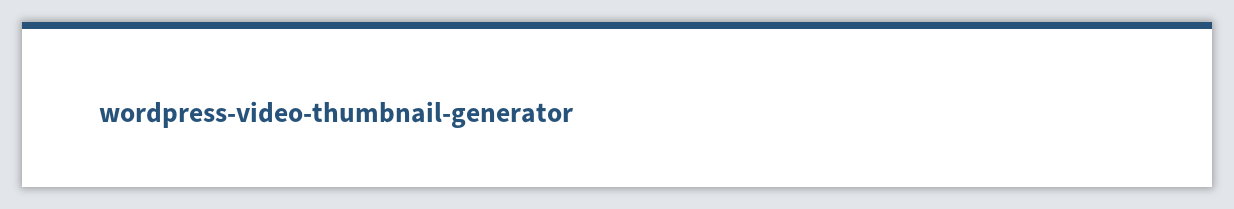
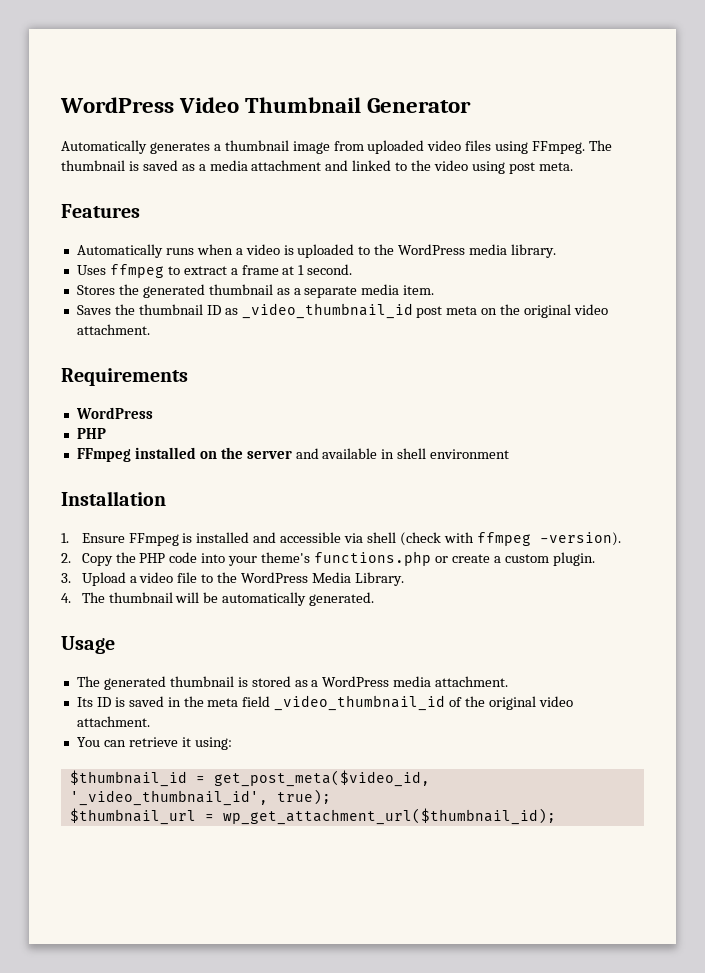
[99,101,573,128] wordpress-video-thumbnail-generator -> [60,97,472,113] [61,140,613,154] [61,160,573,174] [61,204,140,218] [76,244,557,258] [76,264,353,278] [76,284,435,298] [76,303,609,319] [76,324,150,335] [61,368,188,386] [75,407,153,419] [76,428,106,439] [76,447,510,462] [61,491,166,506] [61,532,621,546] [61,551,595,566] [61,572,404,586] [61,592,375,606] [61,636,115,654] [76,676,509,690] [76,695,573,711] [76,716,150,727] [76,737,232,750] [69,770,430,787] [69,789,331,806] [69,808,556,825] WordPress Video Thumbnail Generator // Automatically generates a thumbnail image from uploaded video files using FFmpeg. The thumbnail is saved as a media attachment and linked to the video using post meta. // Features // Automatically runs when a video is uploaded to the WordPress media library. // Uses ffmpeg to extract a frame at 1 second. // Stores the generated thumbnail as a separate media item. // Saves the thumbnail ID as _video_thumbnail_id post meta on the original video attachment. // Requirements // WordPress // PHP // FFmpeg installed on the server and available in shell environment // Installation // 1. Ensure FFmpeg is installed and accessible via shell (check with ffmpeg -version). // 2. Copy the PHP code into your theme's functions.php or create a custom plugin. // 3. Upload a video file to the WordPress Media Library. // 4. The thumbnail will be automatically generated. // Usage // The generated thumbnail is stored as a WordPress media attachment. // Its ID is saved in the meta field _video_thumbnail_id of the original video attachment. // You can retrieve it using: // $thumbnail_id = get_post_meta($video_id, '_video_thumbnail_id', true); // $thumbnail_url = wp_get_attachment_url($thumbnail_id);

